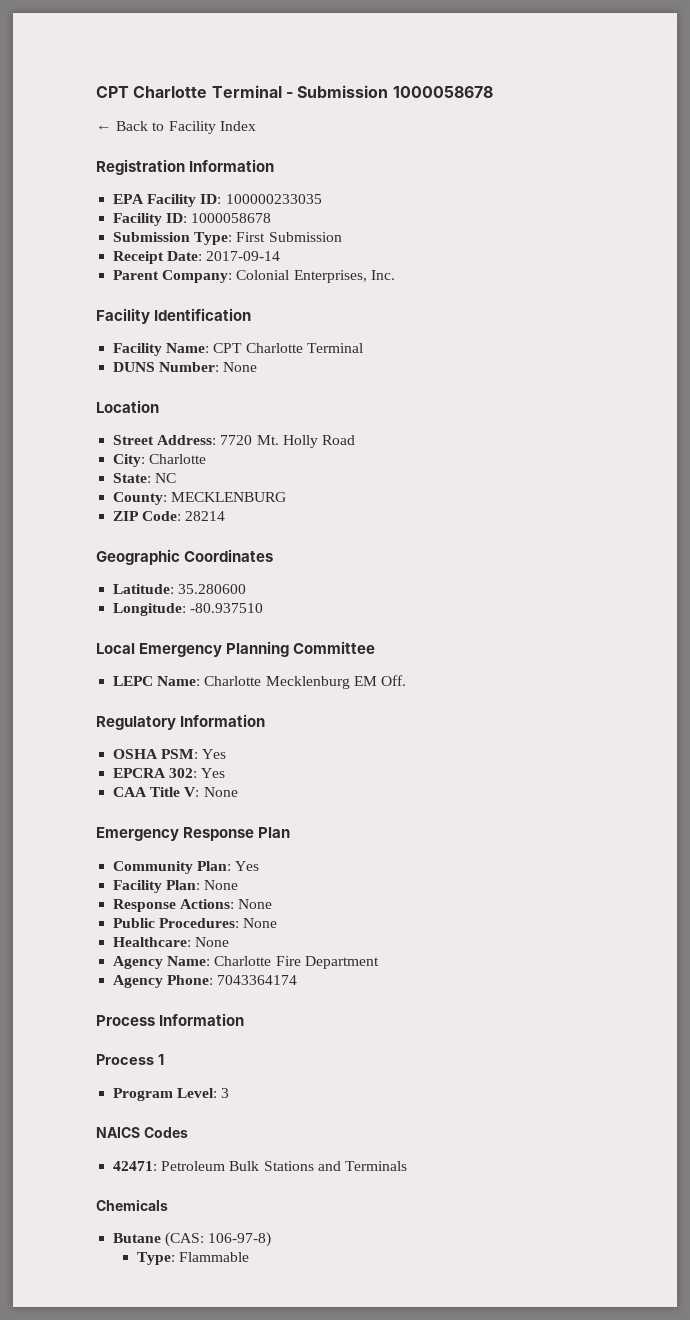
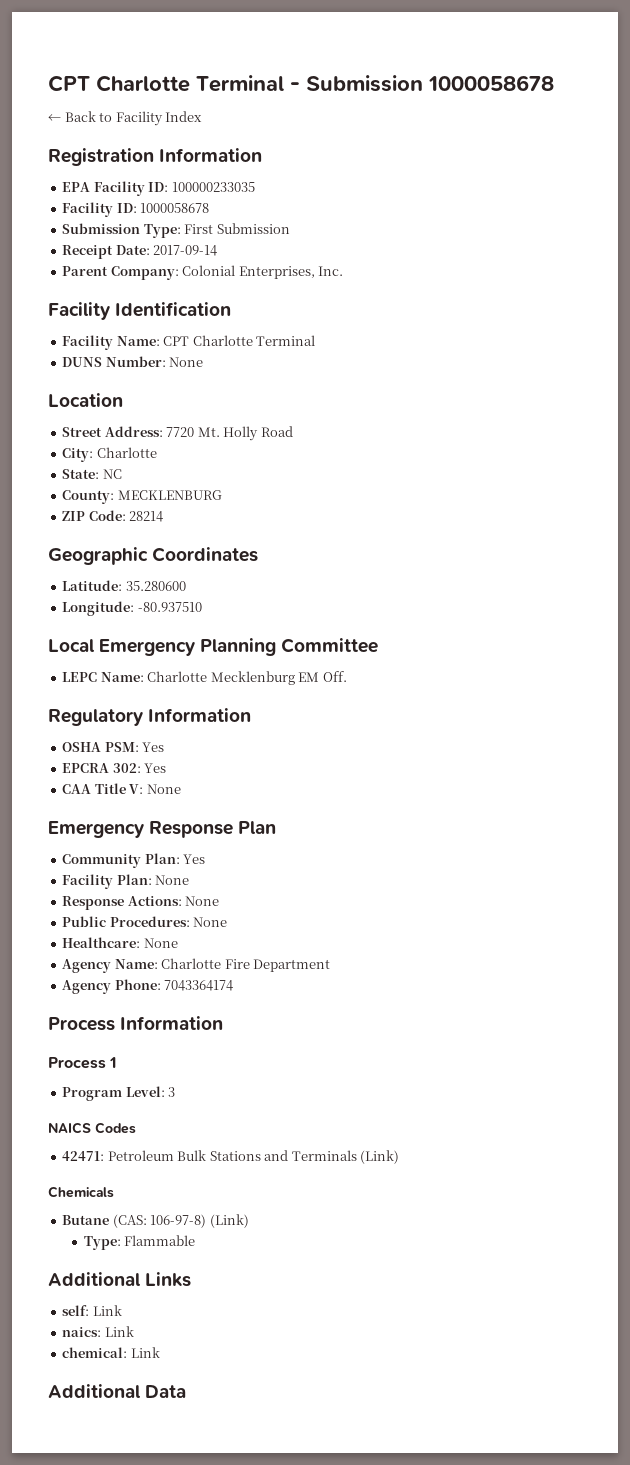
(407, 1166) none -> [360,1150,400,1164] (Link)
(272, 1239) none -> [209,1214,249,1228] (Link)
(250, 1257) none -> [48,1272,192,1287] [62,1305,122,1316] [62,1326,134,1337] [62,1347,160,1358] [48,1384,187,1398] // Additional Links // self: Link // naics: Link // chemical: Link // Additional Data

